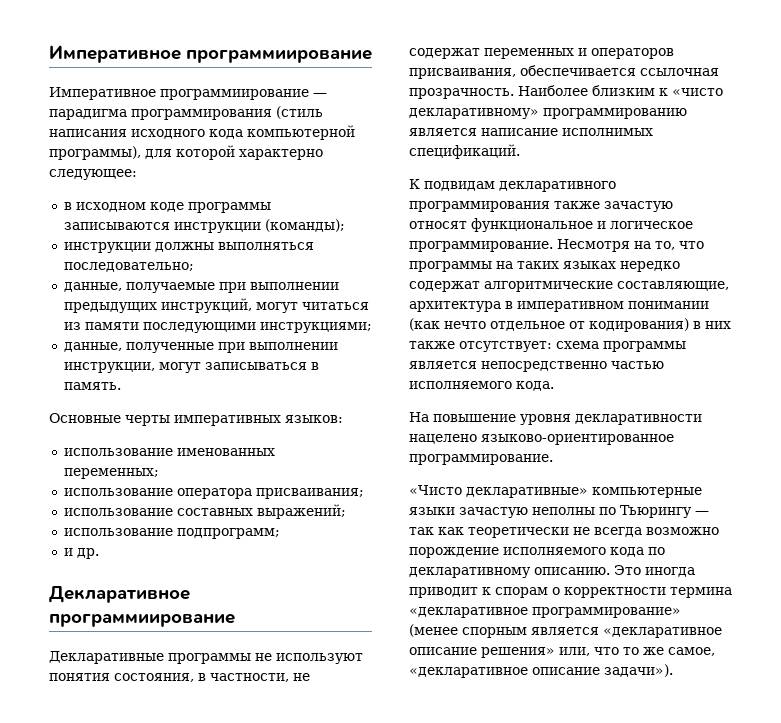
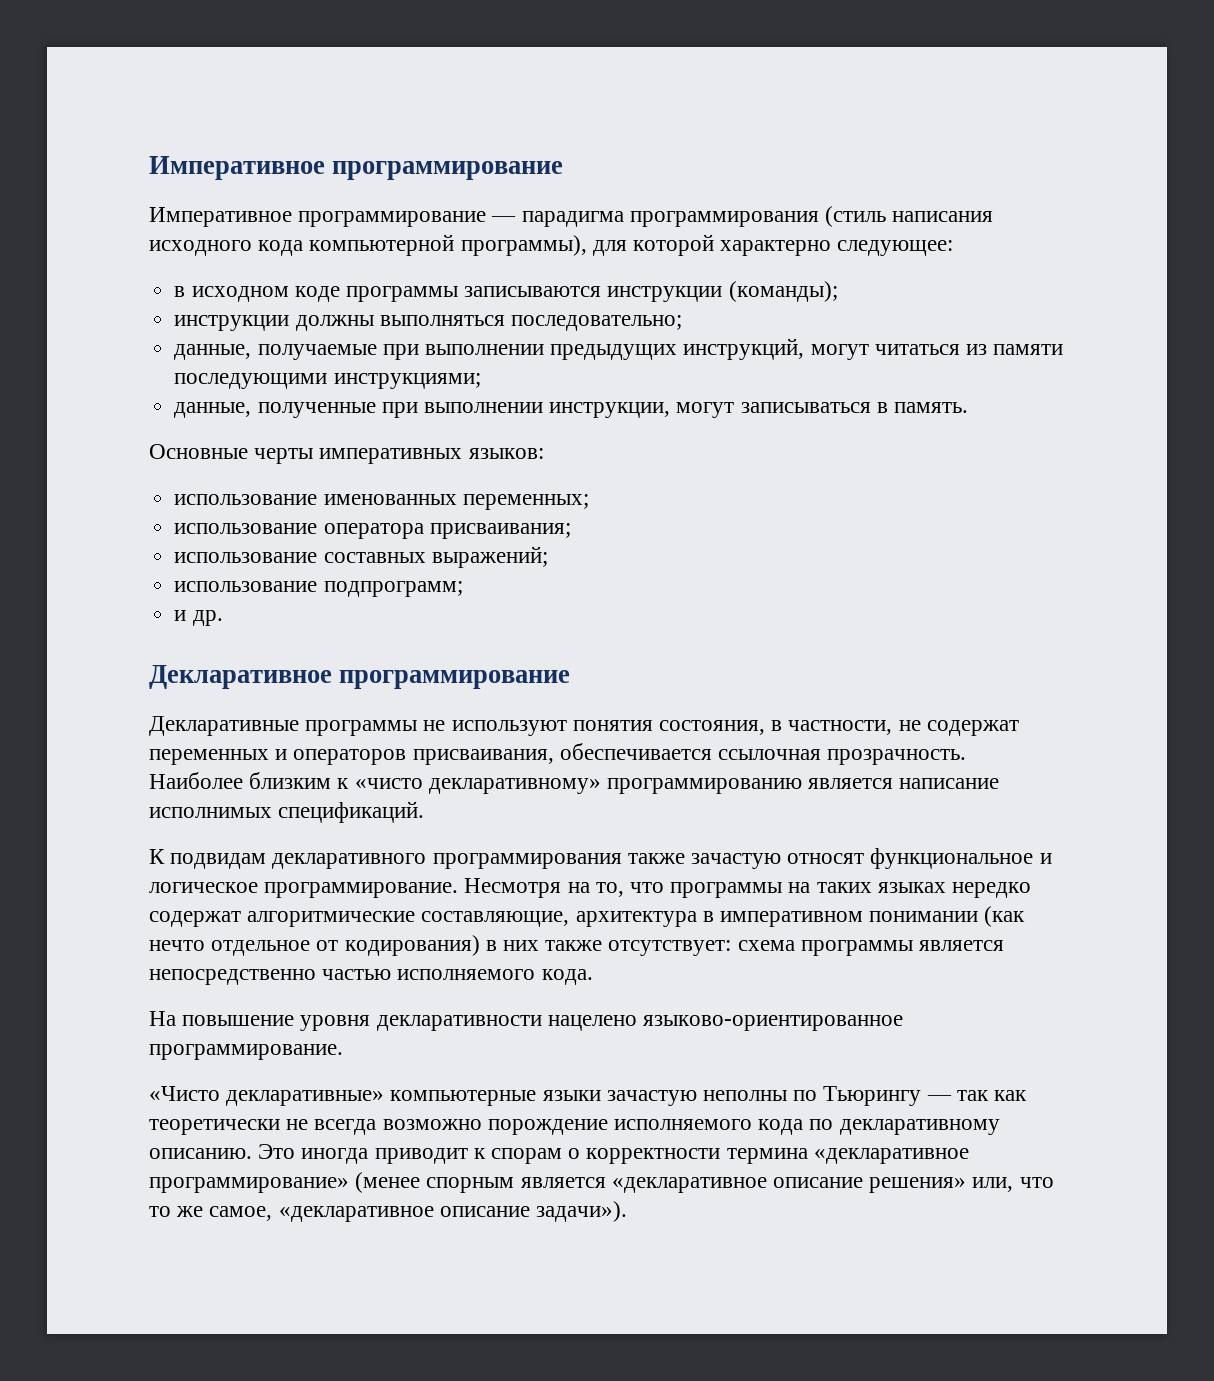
[49,45,372,63] [49,87,309,100] Императивное программиирование // Императивное программиирование -> [149,156,564,180] [149,207,487,227] Императивное программирование // Императивное программирование
[49,613,235,627] программиирование -> [339,670,571,689] программирование

